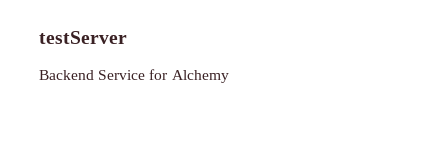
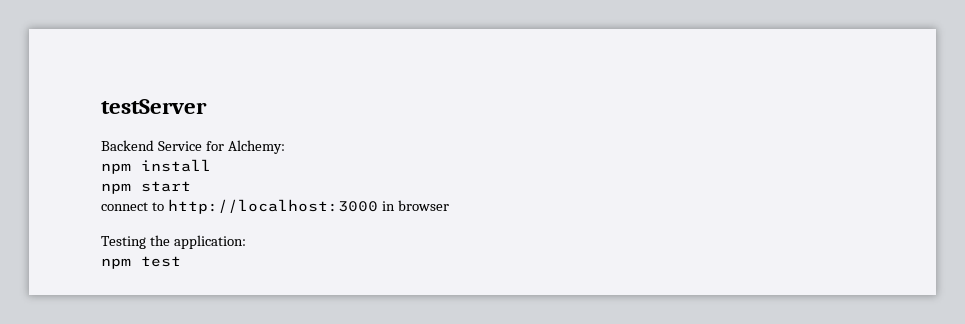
[171,70,229,83] Alchemy -> [227,140,285,154] [101,159,211,174] [101,181,191,194] [101,199,449,214] [101,235,246,249] [101,256,181,269] Alchemy: // npm install // npm start // connect to http://localhost:3000 in browser // Testing the application: // npm test

